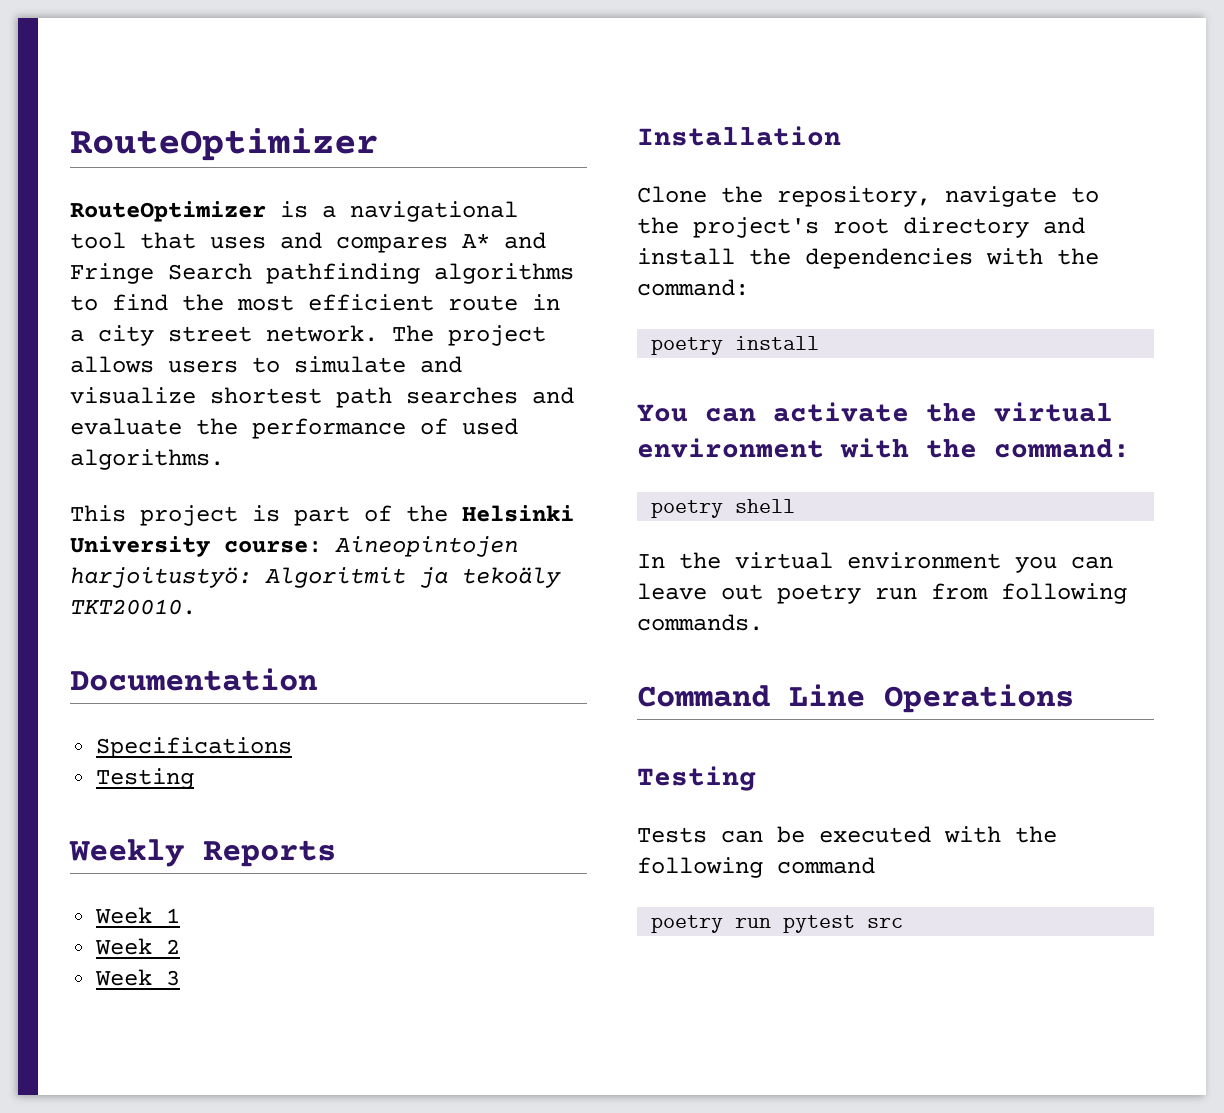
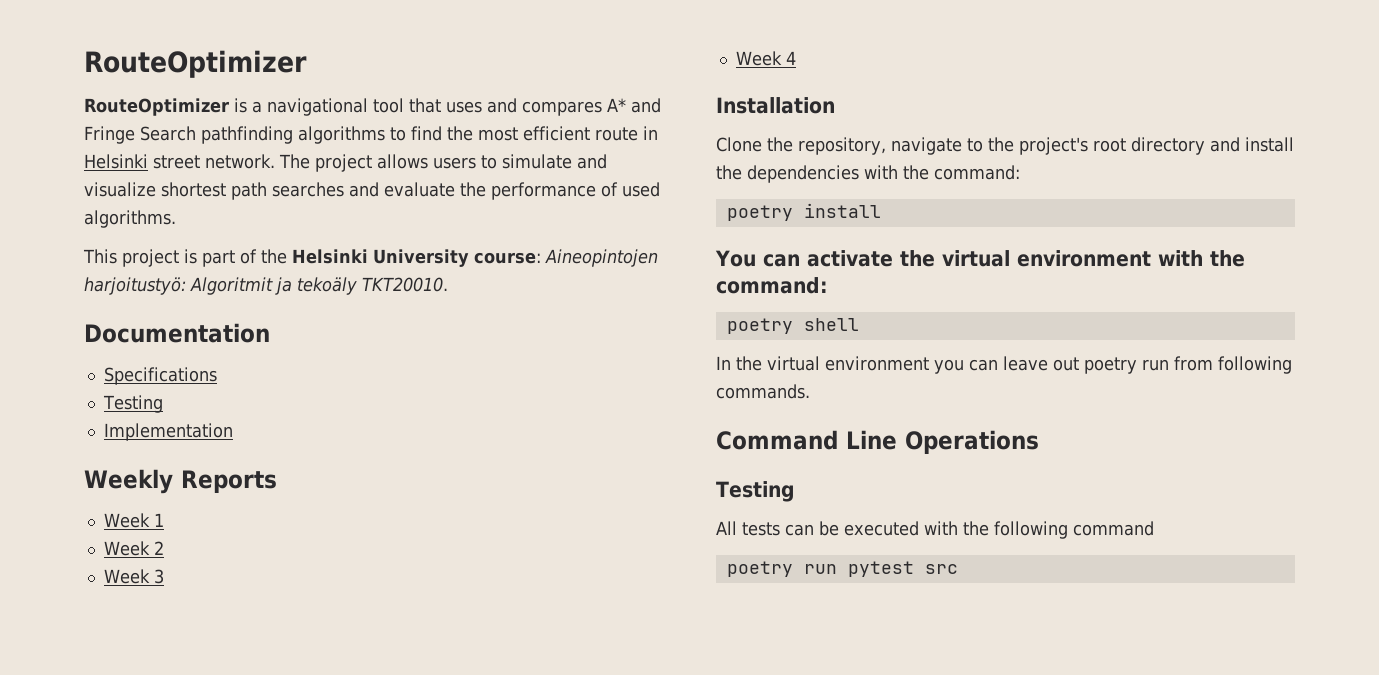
[70,325,154,346] a city -> [84,154,148,169] Helsinki
(195, 778) none -> [103,423,233,441] // Implementation
(181, 978) none -> [735,51,796,66] // Week 4
[637,827,707,843] Tests -> [716,521,780,536] All tests

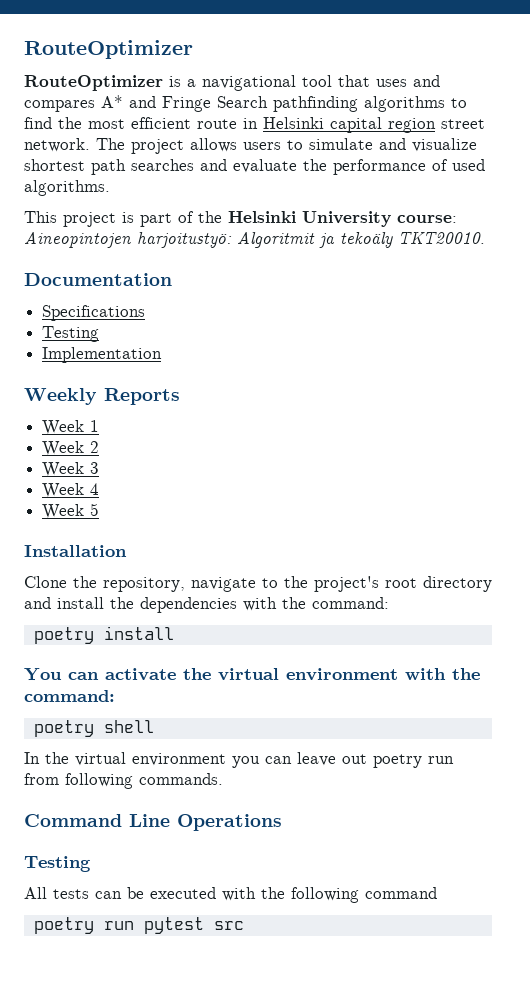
(148, 161) none -> [330,117,436,133] capital region
(796, 58) none -> [42,503,100,519] // Week 5

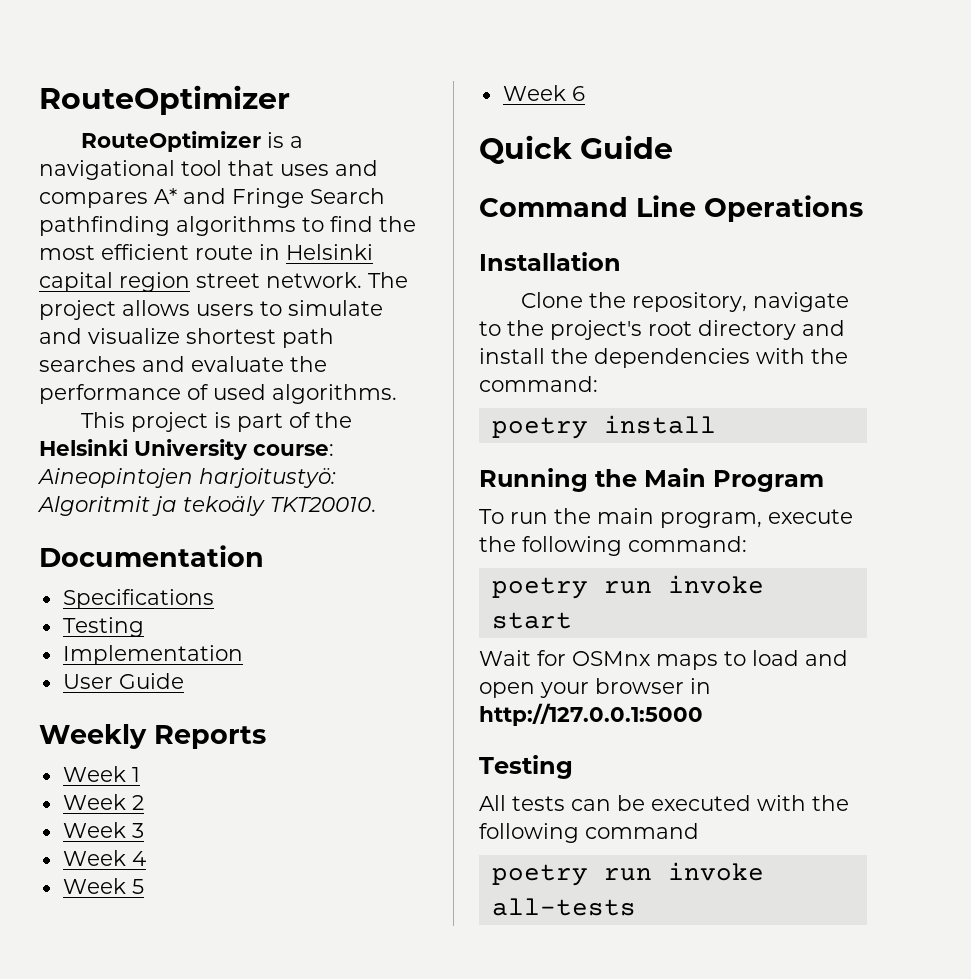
(163, 355) none -> [62,673,184,689] // User Guide
(100, 509) none -> [502,85,585,101] [479,135,674,164] [479,195,863,222] // Week 6 // Quick Guide // Command Line Operations
[24,668,480,681] [24,690,115,702] [33,720,154,737] [24,752,454,768] [24,773,223,789] [24,814,282,831] You can activate the virtual environment with the command: // poetry shell // In the virtual environment you can leave out poetry run from following commands. // Command Line Operations -> [479,468,824,492] [479,508,853,528] [479,536,747,556] [491,575,764,599] [491,612,572,629] [479,650,848,670] [479,678,711,698] [479,703,703,726] Running the Main Program // To run the main program, execute the following command: // poetry run invoke start // Wait for OSMnx maps to load and open your browser in http://127.0.0.1:5000
[143,917,244,934] pytest src -> [667,862,764,881] [491,898,636,916] invoke all-tests

